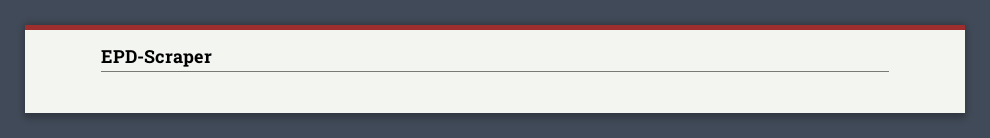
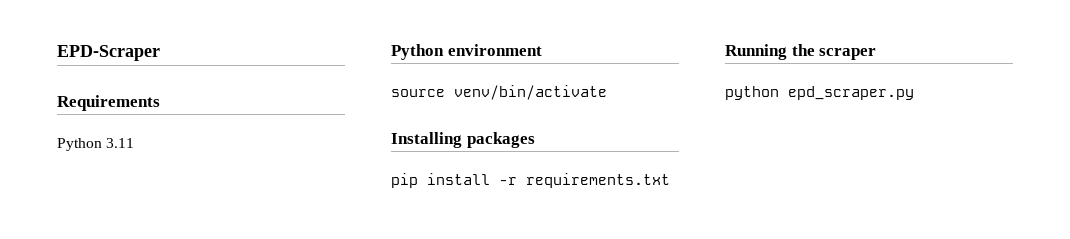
(212, 58) none -> [57,95,160,111] [57,138,135,151] [391,44,542,60] [391,85,607,100] [391,132,535,148] [391,173,670,188] [725,44,877,60] [725,86,914,100] // Requirements // Python 3.11 // Python environment // source venv/bin/activate // Installing packages // pip install -r requirements.txt // Running the scraper // python epd_scraper.py

